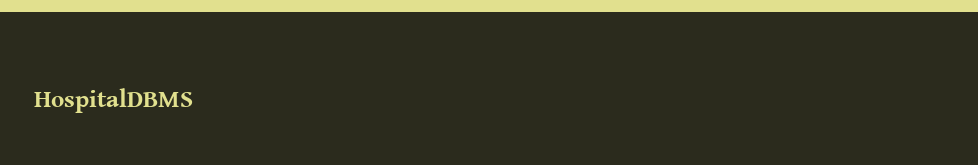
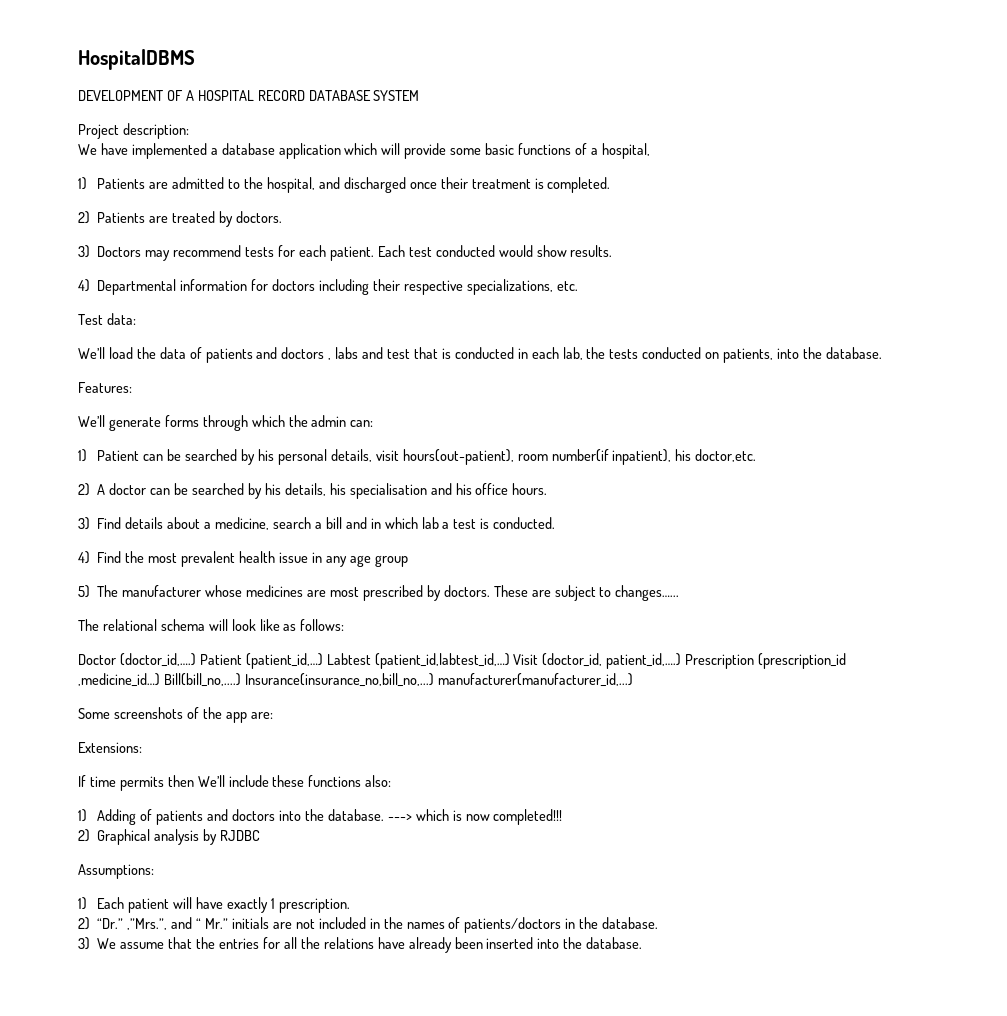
(193, 100) none -> [78,90,420,101] [78,123,189,139] [78,143,650,159] [78,177,611,193] [78,211,283,227] [78,245,613,261] [78,279,578,295] [78,313,136,325] [78,347,882,363] [78,382,132,393] [78,415,374,431] [78,449,757,465] [78,483,548,499] [78,517,556,530] [78,551,408,567] [78,585,680,601] [78,619,345,631] [78,653,847,669] [78,673,633,687] [78,707,273,723] [78,742,142,753] [78,775,392,791] [78,809,563,825] [78,829,261,845] [78,864,154,879] [78,897,350,913] [78,917,659,933] [78,937,643,953] // DEVELOPMENT OF A HOSPITAL RECORD DATABASE SYSTEM // Project description: // We have implemented a database application which will provide some basic functions of a hospital, // 1) Patients are admitted to the hospital, and discharged once their treatment is completed. // 2) Patients are treated by doctors. // 3) Doctors may recommend tests for each patient. Each test conducted would show results. // 4) Departmental information for doctors including their respective specializations, etc. // Test data: // We’ll load the data of patients and doctors , labs and test that is conducted in each lab, the tests conducted on patients, into the database. // Features: // We’ll generate forms through which the admin can: // 1) Patient can be searched by his personal details, visit hours(out-patient), room number(if inpatient), his doctor,etc. // 2) A doctor can be searched by his details, his specialisation and his office hours. // 3) Find details about a medicine, search a bill and in which lab a test is conducted. // 4) Find the most prevalent health issue in any age group // 5) The manufacturer whose medicines are most prescribed by doctors. These are subject to changes…... // The relational schema will look like as follows: // Doctor (doctor_id,….) Patient (patient_id,…) Labtest (patient_id,labtest_id,…) Visit (doctor_id, patient_id,….) Prescription (prescription_id ,medicine_id…) Bill(bill_no,....) Insurance(insurance_no,bill_no,...) manufacturer(manufacturer_id,...) // Some screenshots of the app are: // Extensions: // If time permits then We’ll include these functions also: // 1) Adding of patients and doctors into the database. ---> which is now completed!!! // 2) Graphical analysis by RJDBC // Assumptions: // 1) Each patient will have exactly 1 prescription. // 2) “Dr.” ,”Mrs.”, and “ Mr.” initials are not included in the names of patients/doctors in the database. // 3) We assume that the entries for all the relations have already been inserted into the database.

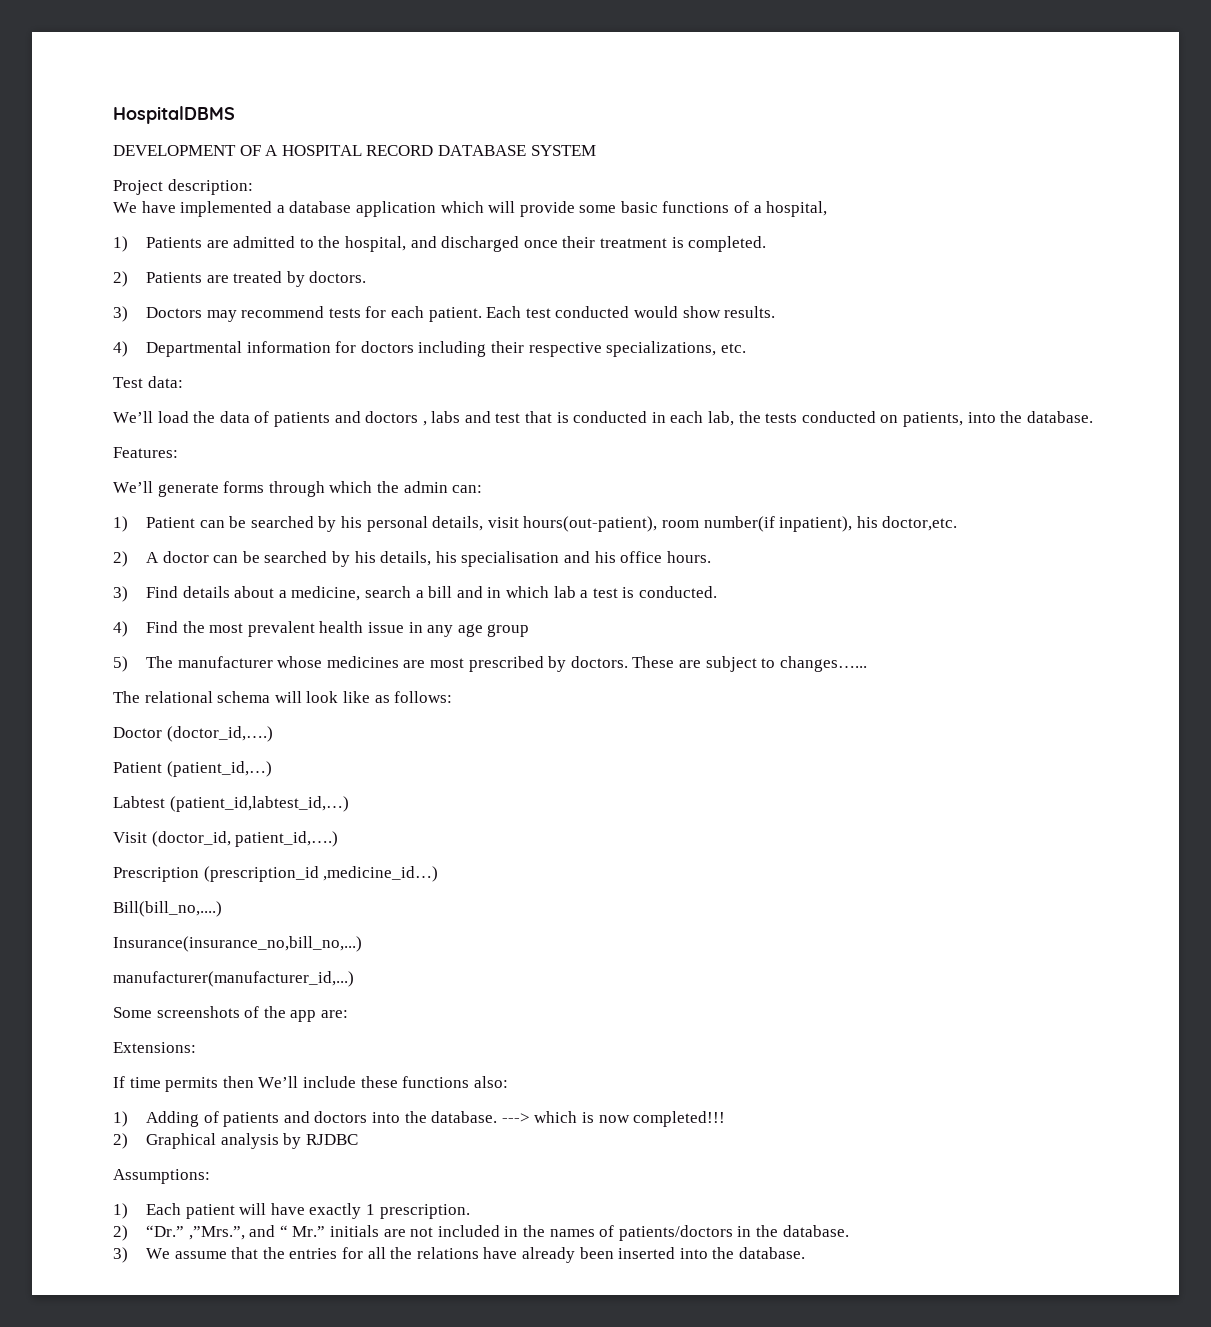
(196, 660) none -> (273, 734) //
(323, 661) none -> (272, 769) //
(510, 661) none -> (349, 804) //
(682, 661) none -> (339, 839) //
(160, 680) none -> (439, 874) //
(241, 680) none -> (222, 909) //
(434, 680) none -> (362, 944) //

